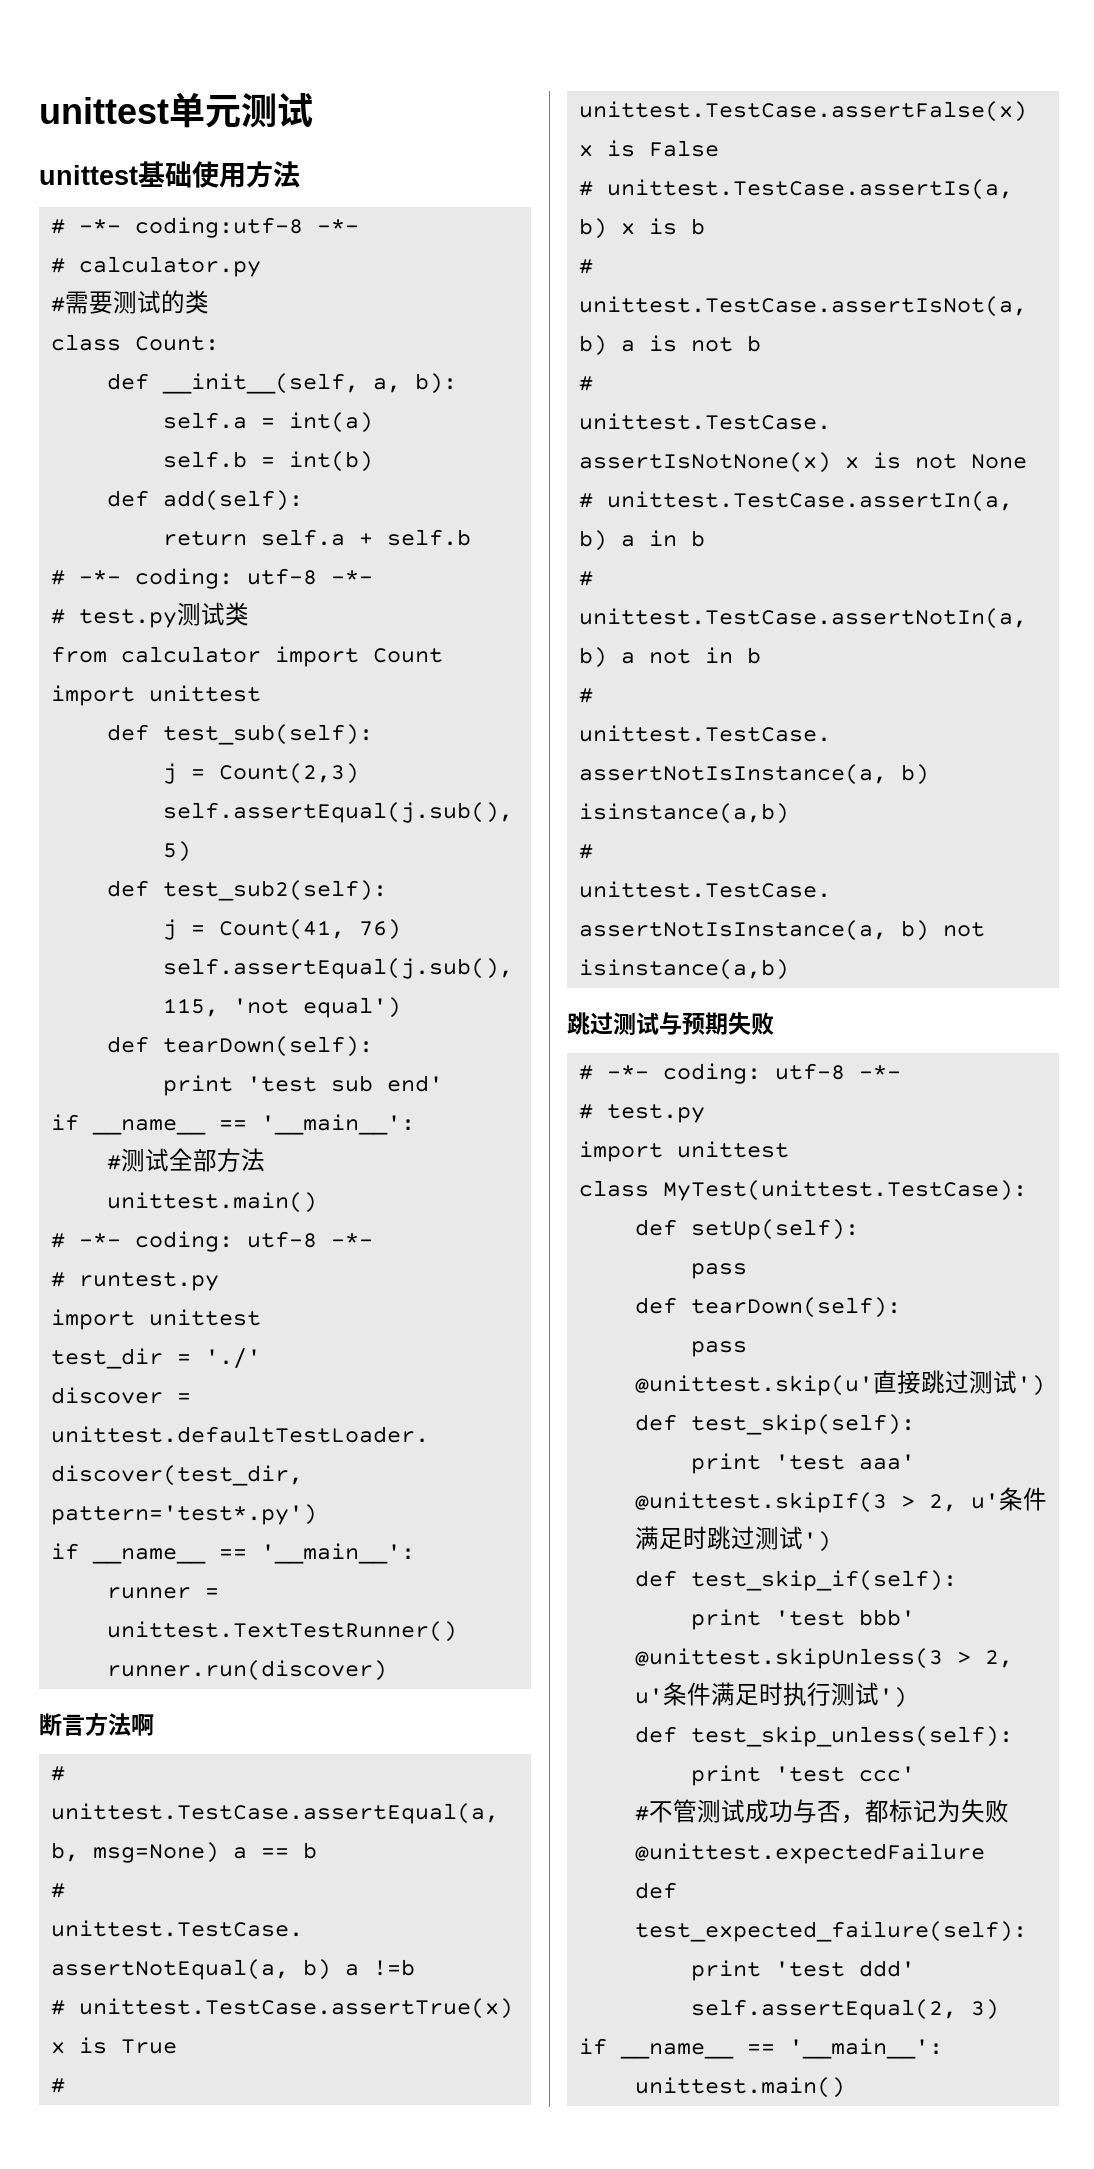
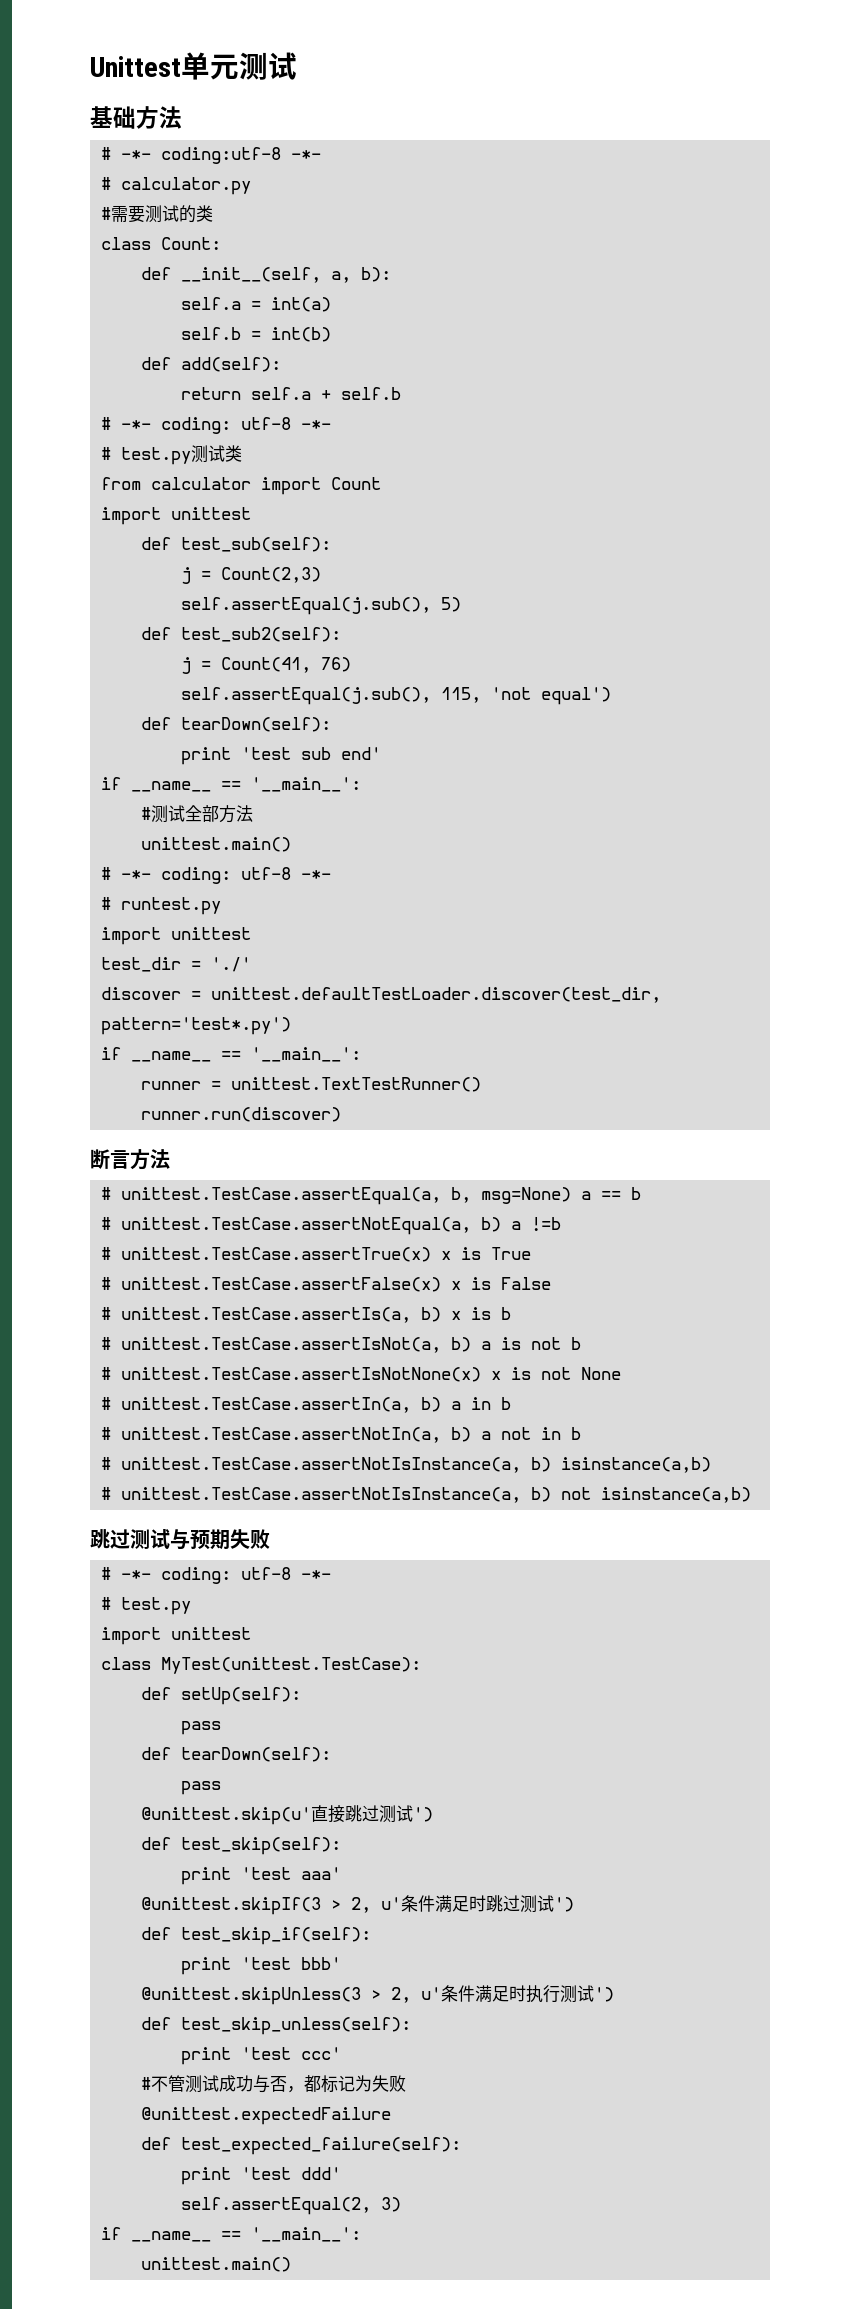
[39,97,169,124] unittest -> [90,56,181,77] Unittest
[39,161,246,188] unittest基础使用 -> [90,106,136,129] 基础
[131,1713,154,1736] 啊 -> (170, 1159) none

